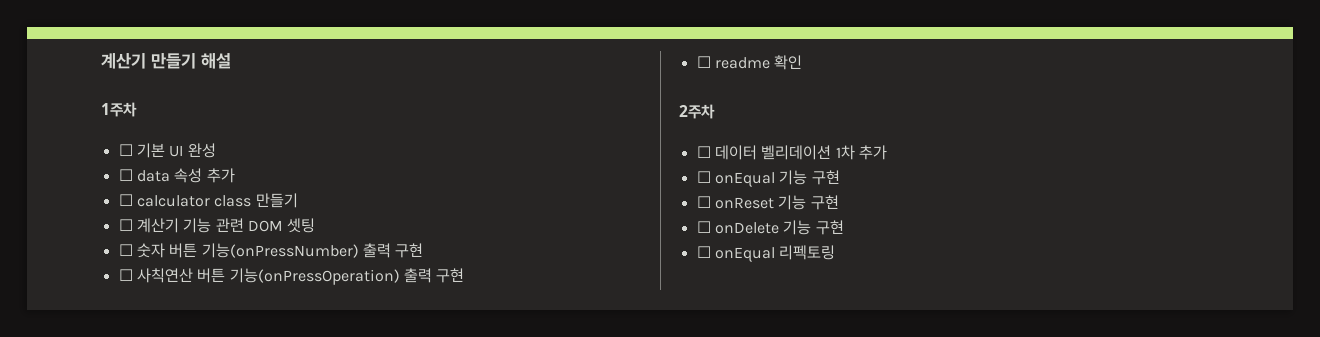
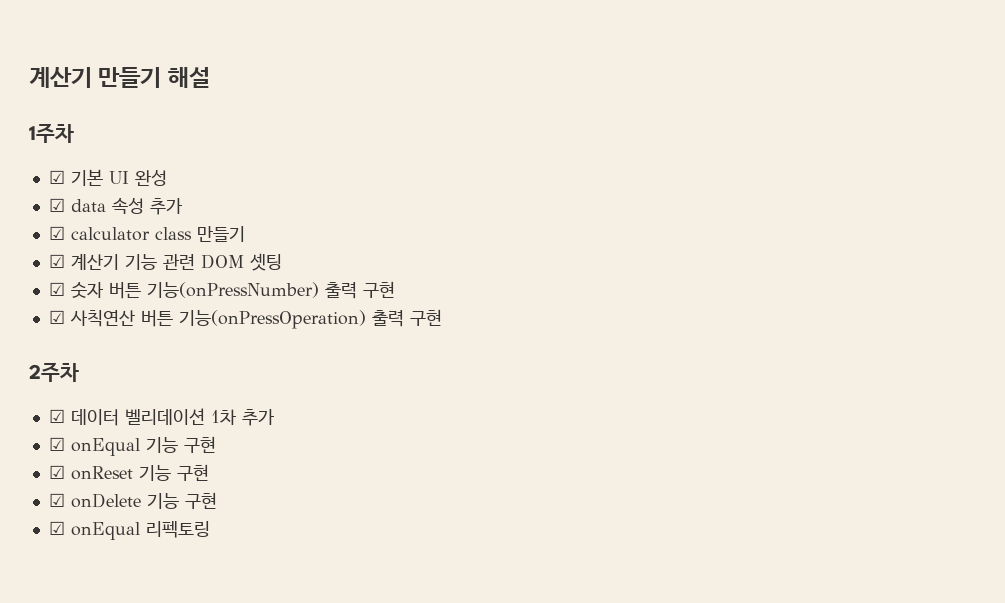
[118,144,133,156] ☐ -> [48,170,65,184] ☑
[118,169,133,181] ☐ -> [48,198,65,212] ☑
[118,194,133,206] ☐ -> [48,226,65,240] ☑
[118,219,133,231] ☐ -> [48,254,65,268] ☑
[118,244,133,256] ☐ -> [48,282,65,296] ☑
[118,269,133,281] ☐ -> [48,310,65,324] ☑
[696,55,803,70] // ☐ readme 확인 -> (442, 317) none
[696,146,711,158] ☐ -> [48,409,65,423] ☑
[696,171,711,183] ☐ -> [48,437,65,451] ☑
[696,196,711,208] ☐ -> [48,465,65,479] ☑
[696,221,711,233] ☐ -> [48,493,65,507] ☑
[696,246,711,258] ☐ -> [48,521,65,535] ☑

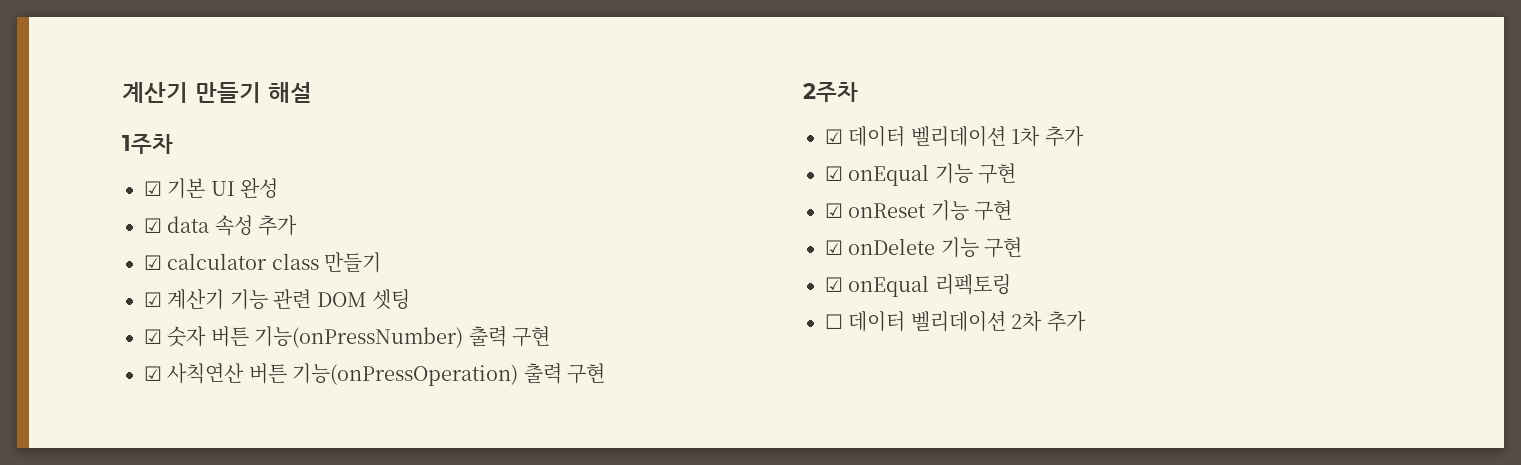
(210, 529) none -> [825,311,1086,332] // ☐ 데이터 벨리데이션 2차 추가

